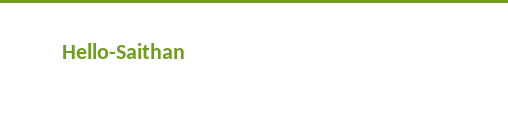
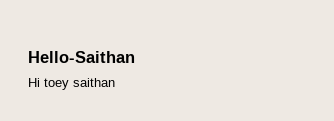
(185, 51) none -> [28,78,115,90] // Hi toey saithan

